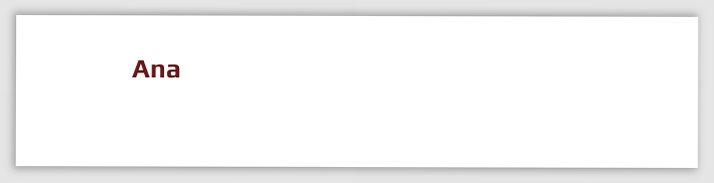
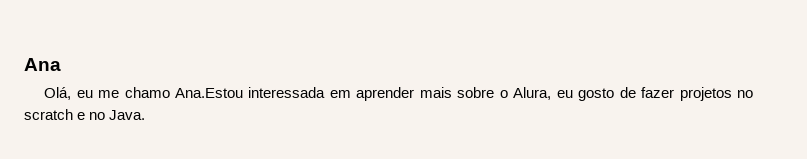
(182, 69) none -> [44,87,753,101] [24,109,146,120] // Olá, eu me chamo Ana.Estou interessada em aprender mais sobre o Alura, eu gosto de fazer projetos no scratch e no Java.

